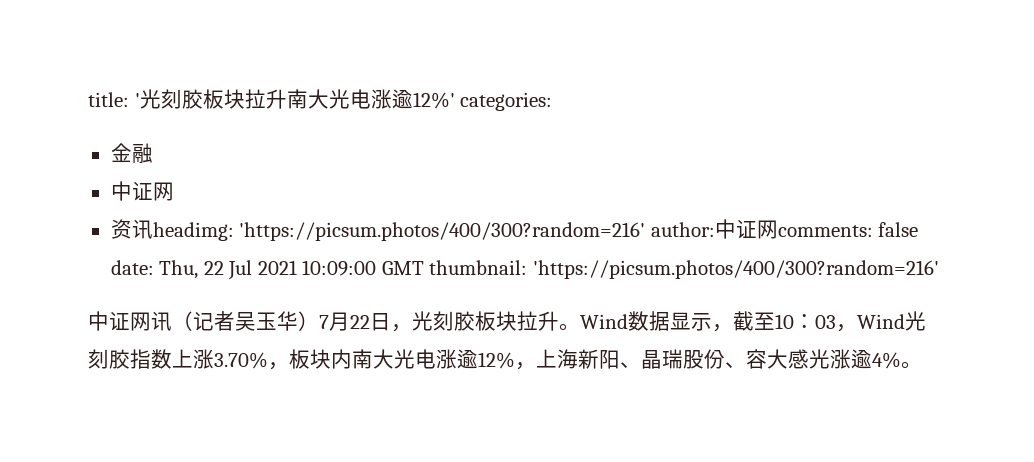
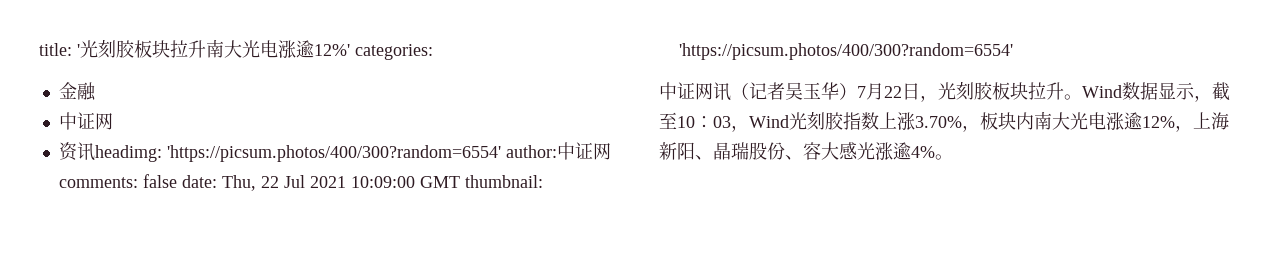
[239,222,646,241] 'https://picsum.photos/400/300?random=216' -> [166,145,501,162] 'https://picsum.photos/400/300?random=6554'
[532,260,939,279] 'https://picsum.photos/400/300?random=216' -> [678,43,1013,60] 'https://picsum.photos/400/300?random=6554'

